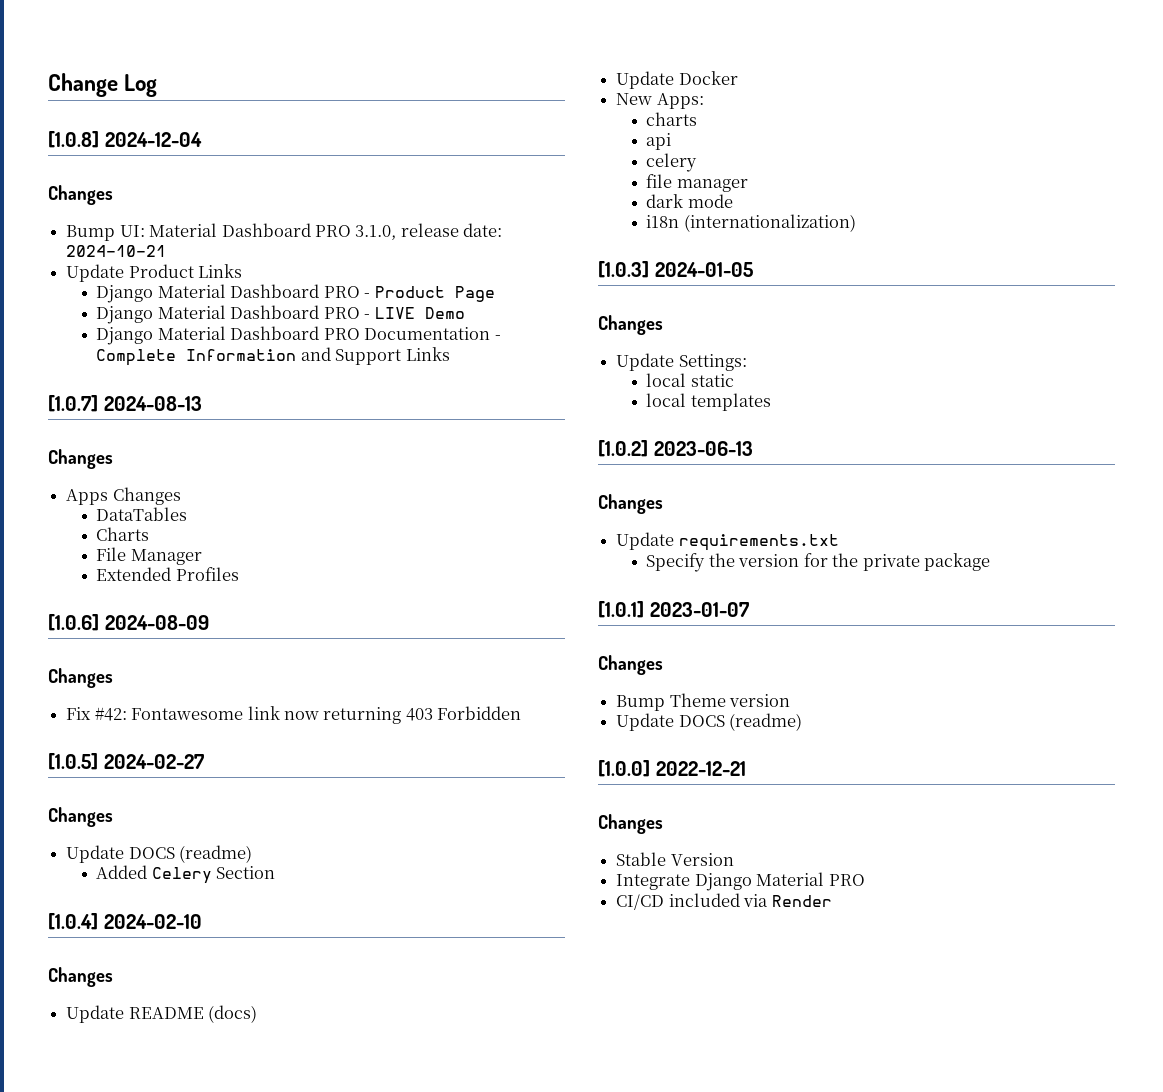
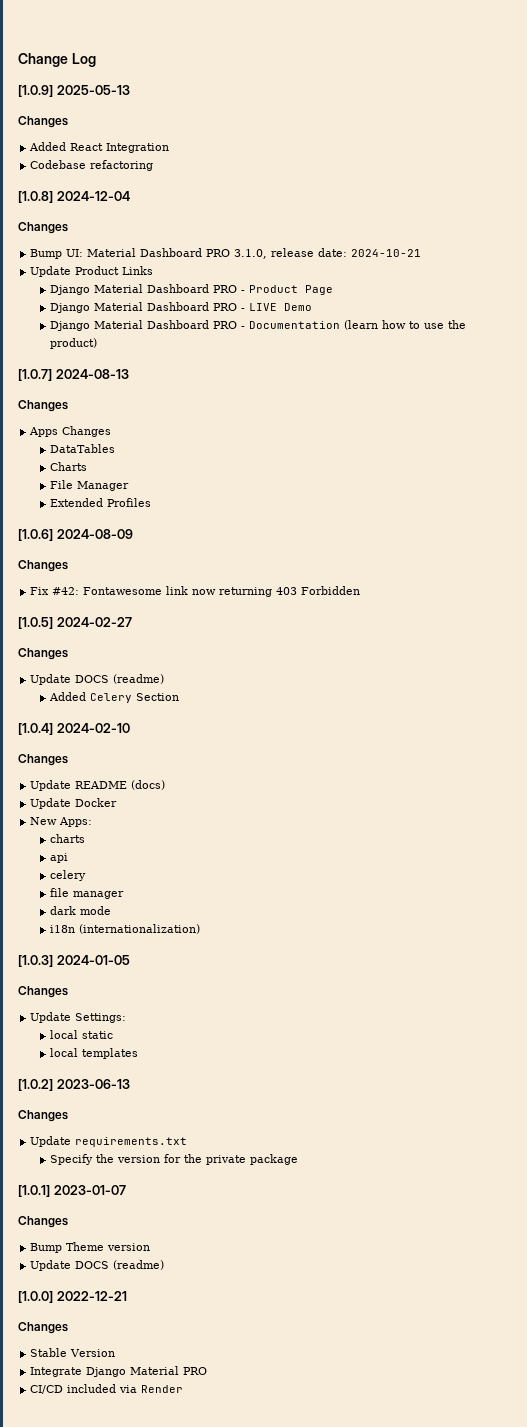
(158, 85) none -> [18,85,130,97] [18,116,68,128] [29,142,170,153] [30,160,154,171] // [1.0.9] 2025-05-13 // Changes // Added React Integration // Codebase refactoring
[364,327,501,340] [96,347,450,366] Documentation - Complete Information and Support Links -> [241,320,467,330] [50,338,98,349] - Documentation (learn how to use the product)

